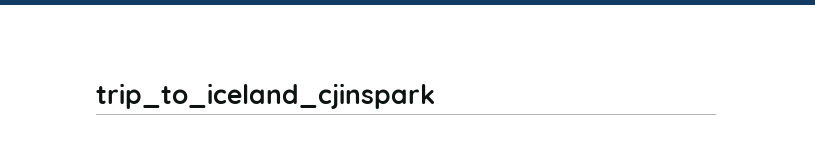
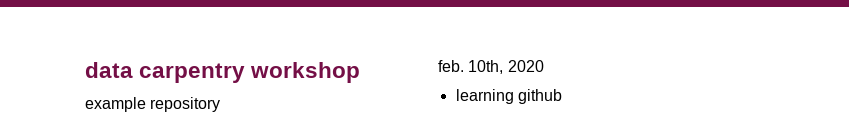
[96,83,435,109] trip_to_iceland_cjinspark -> [85,62,361,83] [85,97,221,112] [438,60,544,74] [455,89,562,104] data carpentry workshop // example repository // feb. 10th, 2020 // learning github

